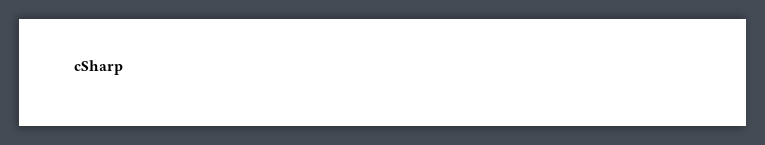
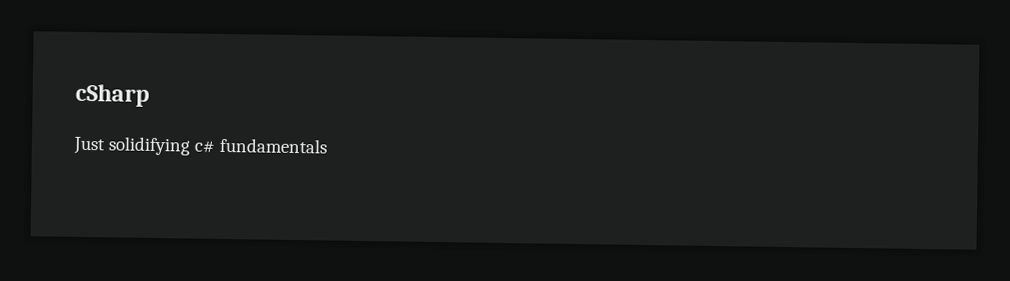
(123, 67) none -> [73,136,328,156] // Just solidifying c# fundamentals

